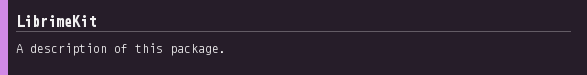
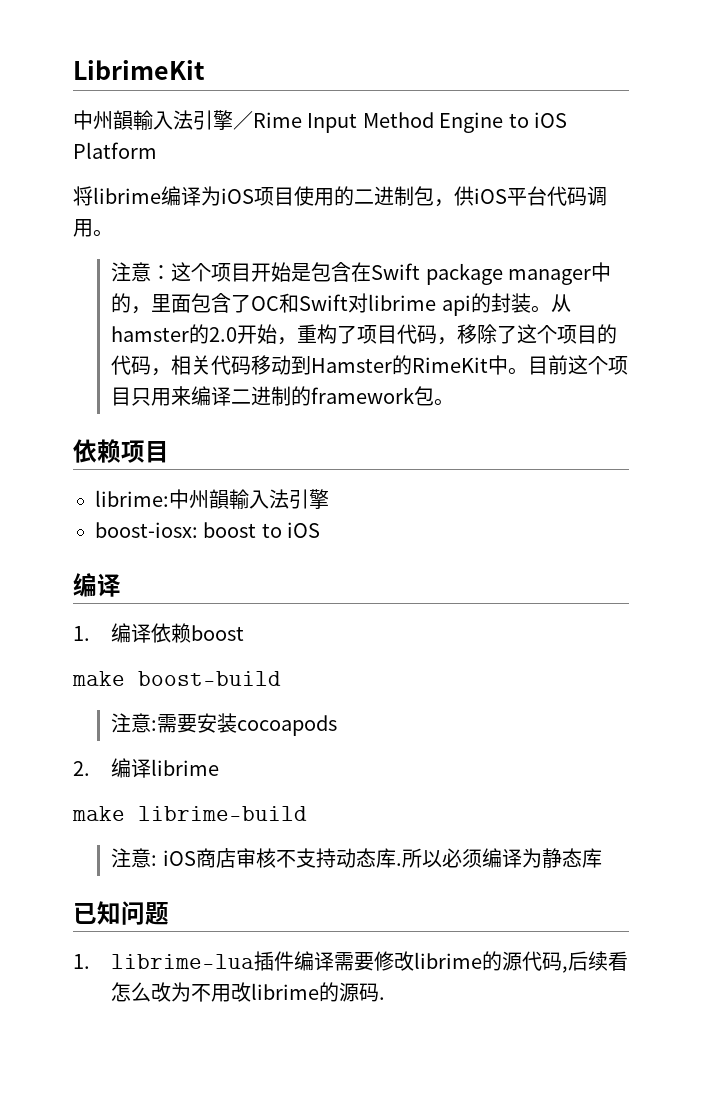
[16,43,226,56] A description of this package. -> [73,110,567,133] [73,142,157,159] [73,186,607,207] [73,219,113,237] [111,262,612,285] [111,293,571,316] [111,324,618,345] [111,355,629,376] [111,386,455,406] [73,439,169,463] [95,489,329,510] [95,522,321,538] [73,573,121,597] [73,623,245,643] [72,671,281,686] [111,713,338,736] [73,758,220,778] [72,806,307,821] [111,848,602,868] [73,901,169,925] [73,951,629,973] [111,982,386,1002] 中州韻輸入法引擎／Rime Input Method Engine to iOS Platform // 将librime编译为iOS项目使用的二进制包，供iOS平台代码调用。 // 注意：这个项目开始是包含在Swift package manager中的，里面包含了OC和Swift对librime api的封装。从hamster的2.0开始，重构了项目代码，移除了这个项目的代码，相关代码移动到Hamster的RimeKit中。目前这个项目只用来编译二进制的framework包。 // 依赖项目 // librime:中州韻輸入法引擎 // boost-iosx: boost to iOS // 编译 // 1.编译依赖boost // make boost-build // 注意:需要安装cocoapods // 2.编译librime // make librime-build // 注意: iOS商店审核不支持动态库.所以必须编译为静态库 // 已知问题 // 1. librime-lua插件编译需要修改librime的源代码,后续看怎么改为不用改librime的源码.

